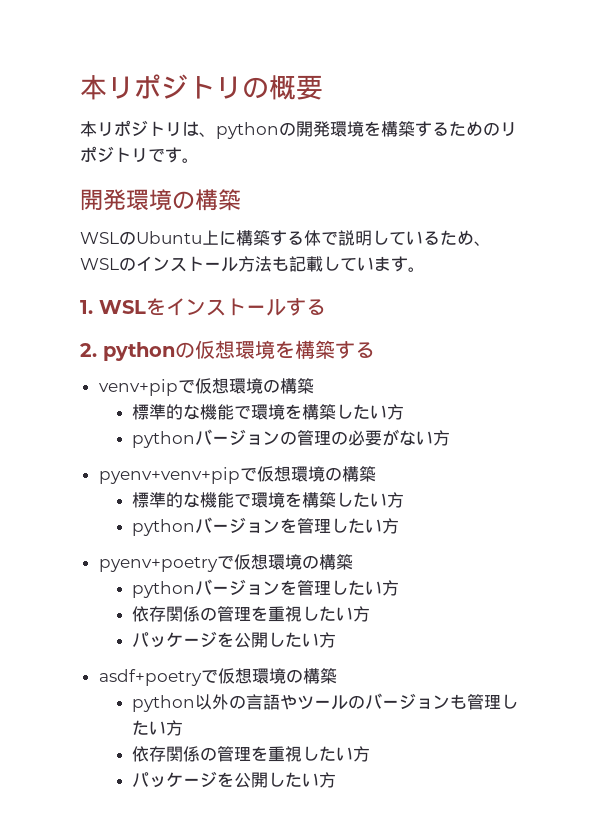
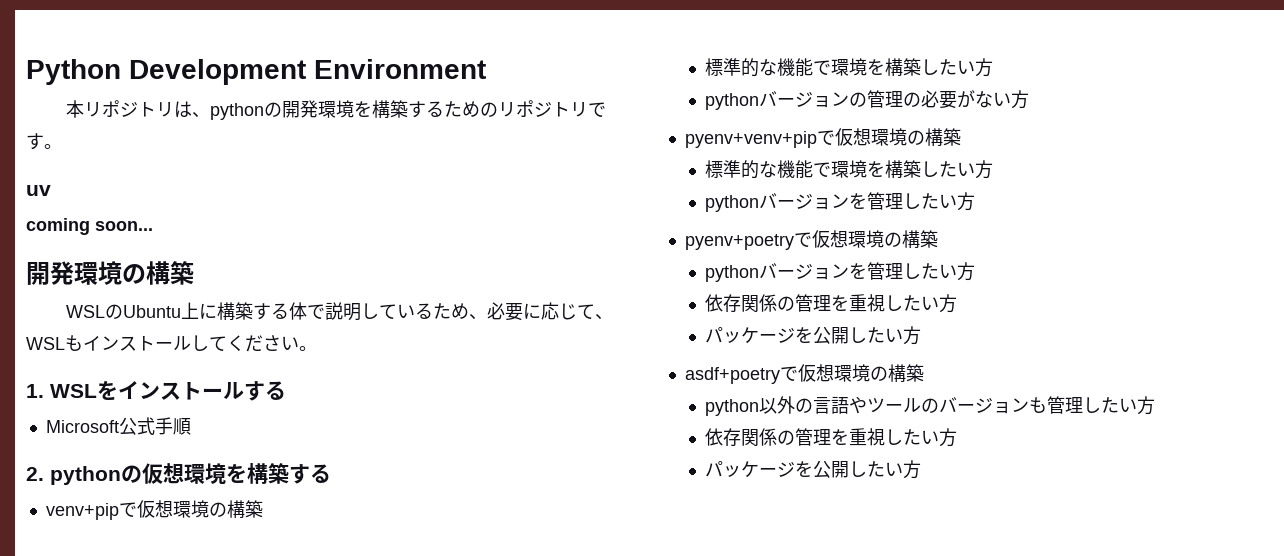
[80,74,323,100] 本リポジトリの概要 -> [26,59,486,85] Python Development Environment
(199, 160) none -> [26,185,51,196] [26,218,153,235] // uv // coming soon...
[80,256,408,272] WSLのインストール方法も記載しています -> [486,302,613,321] [26,335,299,352] 必要に応じて、WSLもインストールしてください
(326, 307) none -> [45,417,191,435] // Microsoft公式手順

